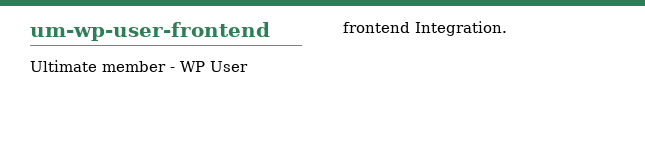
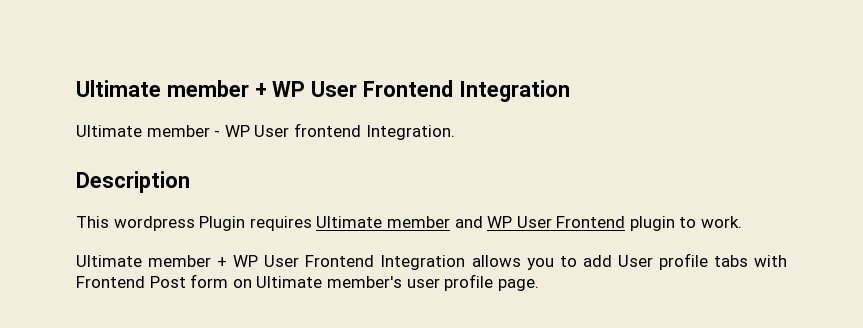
[30,22,270,41] um-wp-user-frontend -> [76,80,570,102] Ultimate member + WP User Frontend Integration
(507, 28) none -> [76,171,190,193] [76,216,743,231] [76,253,787,270] [76,274,539,291] // Description // This wordpress Plugin requires Ultimate member and WP User Frontend plugin to work. // Ultimate member + WP User Frontend Integration allows you to add User profile tabs with Frontend Post form on Ultimate member's user profile page.

